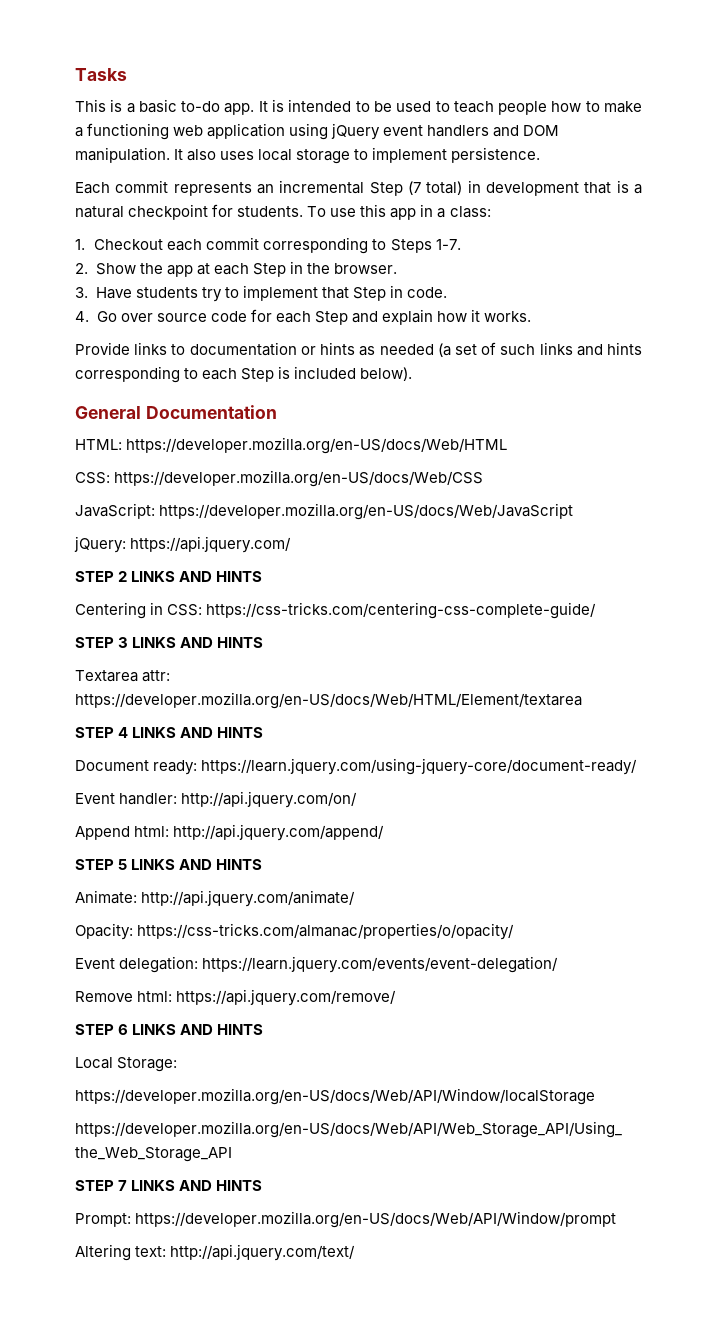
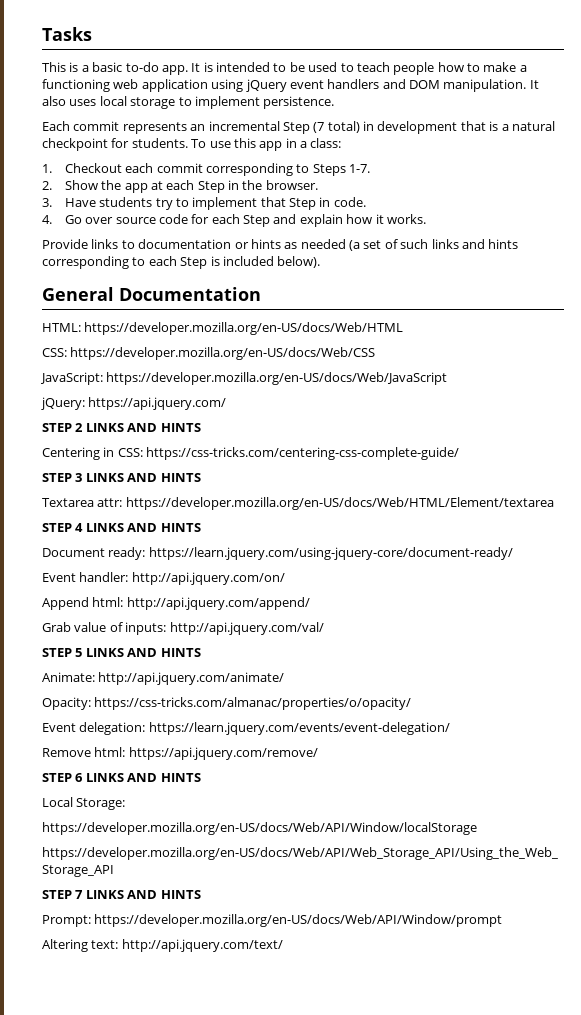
(385, 832) none -> [42,622,324,635] // Grab value of inputs: http://api.jquery.com/val/

